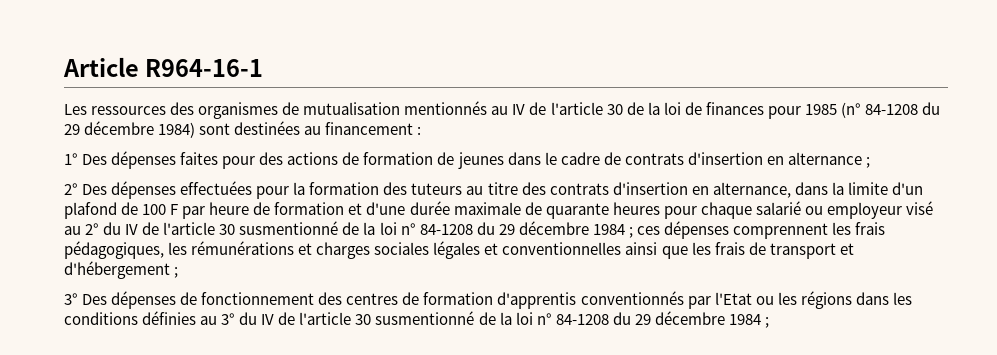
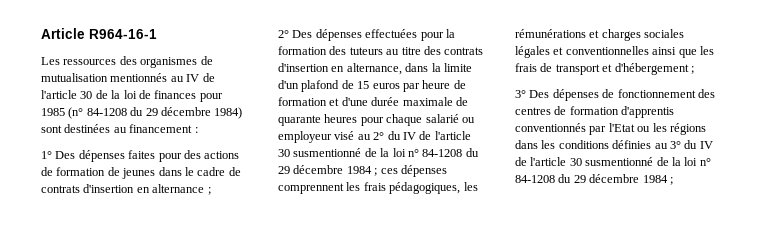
[142,204,179,215] 100 F -> [357,81,400,89] 15 euros

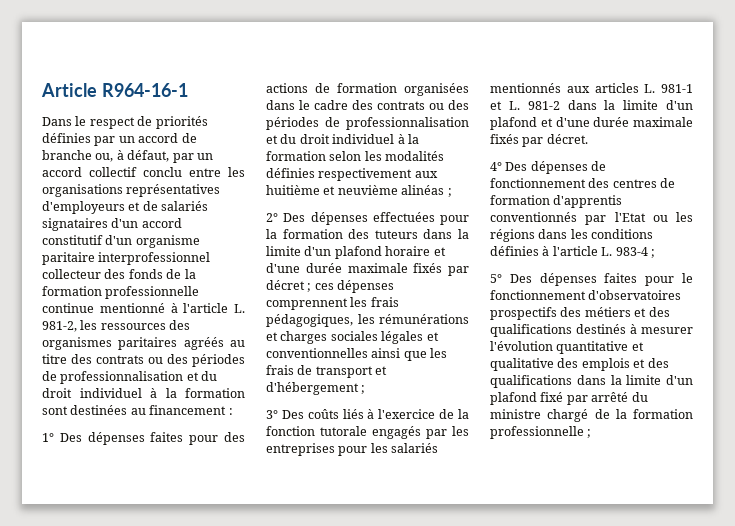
[41,56,213,68] [41,73,215,82] [41,90,223,102] [41,107,243,119] Les ressources des organismes de mutualisation mentionnés au IV de l'article 30 de la loi de finances pour 1985 (n° 84-1208 du 29 décembre 1984) -> [42,116,208,129] [42,133,197,146] [42,150,213,163] [42,167,245,177] [42,184,221,197] [42,201,209,214] [42,218,182,231] [42,235,200,248] [42,252,211,265] [42,269,196,279] [42,286,200,299] [42,303,245,313] [42,320,191,332] [42,337,245,350] [42,354,245,367] [42,371,218,384] [42,388,245,398] Dans le respect de priorités définies par un accord de branche ou, à défaut, par un accord collectif conclu entre les organisations représentatives d'employeurs et de salariés signataires d'un accord constitutif d'un organisme paritaire interprofessionnel collecteur des fonds de la formation professionnelle continue mentionné à l'article L. 981-2, les ressources des organismes paritaires agréés au titre des contrats ou des périodes de professionnalisation et du droit individuel à la formation
[107,167,156,179] de jeunes -> [404,83,469,96] organisées
[228,167,241,176] [41,184,205,193] de contrats d'insertion en alternance -> [352,100,469,110] [266,117,469,130] [266,134,419,144] [266,151,445,161] [266,168,438,181] [266,185,445,195] des contrats ou des périodes de professionnalisation et du droit individuel à la formation selon les modalités définies respectivement aux huitième et neuvième alinéas
[386,46,484,55] [278,63,472,75] [278,80,466,92] [278,97,468,106] [278,114,475,126] [278,131,471,143] [278,148,479,157] [278,165,372,174] au titre des contrats d'insertion en alternance, dans la limite d'un plafond de 15 euros par heure de formation et d'une durée maximale de quarante heures pour chaque salarié ou employeur visé au 2° du IV de l'article 30 susmentionné de la loi n° 84-1208 du 29 décembre 1984 -> [423,229,469,239] [266,246,446,259] [266,263,469,276] [266,280,305,290] dans la limite d'un plafond horaire et d'une durée maximale fixés par décret
(550, 94) none -> [307,409,469,419] [266,426,469,439] [266,443,439,456] [490,83,693,93] [490,100,693,110] [490,117,693,130] [490,134,588,147] [490,162,528,171] coûts liés à l'exercice de la fonction tutorale engagés par les entreprises pour les salariés mentionnés aux articles L. 981-1 et L. 981-2 dans la limite d'un plafond et d'une durée maximale fixés par décret. // 4° Des
[654,140,713,149] [515,157,711,166] [515,174,668,183] au 3° du IV de l'article 30 susmentionné de la loi n° 84-1208 du 29 décembre 1984 -> [542,246,655,258] [490,273,693,286] [490,290,682,300] [490,307,670,320] [490,324,693,337] [490,341,644,354] [490,358,669,371] [490,375,693,388] [490,392,648,405] [490,409,693,422] [490,426,584,439] à l'article L. 983-4 ; // 5° Des dépenses faites pour le fonctionnement d'observatoires prospectifs des métiers et des qualifications destinés à mesurer l'évolution quantitative et qualitative des emplois et des qualifications dans la limite d'un plafond fixé par arrêté du ministre chargé de la formation professionnelle

